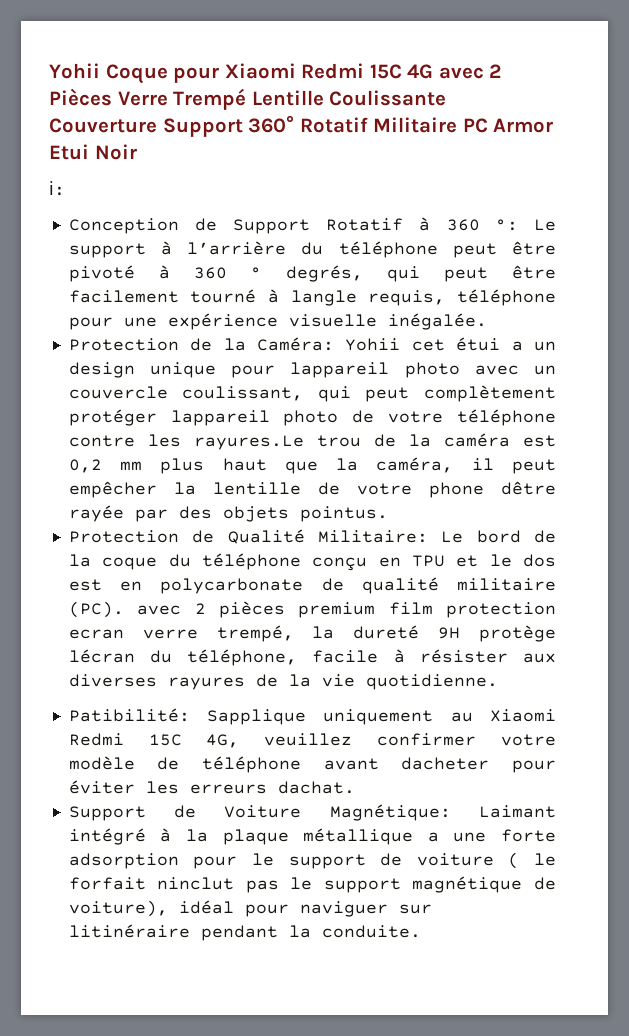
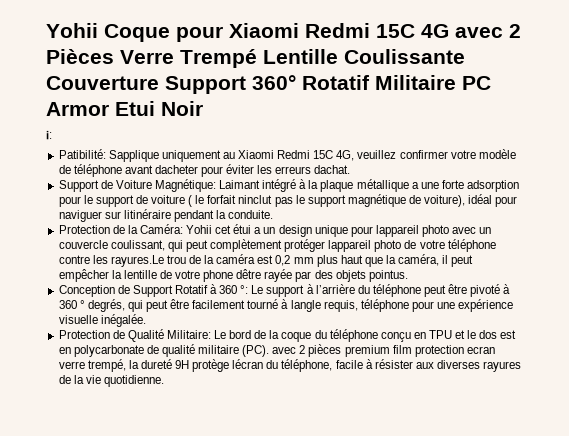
[68,217,556,234] [68,241,556,258] [68,265,556,282] [68,289,556,306] [68,313,487,330] [68,337,556,351] [68,362,556,378] [68,385,556,402] [68,409,556,426] [68,433,556,450] [68,457,556,474] [68,481,556,498] [68,505,388,522] [68,529,556,544] [68,553,556,571] [68,577,556,594] [68,601,556,618] [68,625,556,642] [68,649,556,666] [68,674,498,690] // Conception de Support Rotatif à 360 °: Le support à l’arrière du téléphone peut être pivoté à 360 ° degrés, qui peut être facilement tourné à langle requis, téléphone pour une expérience visuelle inégalée. // Protection de la Caméra: Yohii cet étui a un design unique pour lappareil photo avec un couvercle coulissant, qui peut complètement protéger lappareil photo de votre téléphone contre les rayures.Le trou de la caméra est 0,2 mm plus haut que la caméra, il peut empêcher la lentille de votre phone dêtre rayée par des objets pointus. // Protection de Qualité Militaire: Le bord de la coque du téléphone conçu en TPU et le dos est en polycarbonate de qualité militaire (PC). avec 2 pièces premium film protection ecran verre trempé, la dureté 9H protège lécran du téléphone, facile à résister aux diverses rayures de la vie quotidienne. -> (52, 135) none
(421, 931) none -> [58,224,492,237] [58,239,496,252] [58,254,474,267] [58,269,408,282] [58,284,511,297] [58,299,514,312] [58,314,146,327] [58,329,517,342] [58,344,495,357] [58,359,522,372] [58,375,164,387] // Protection de la Caméra: Yohii cet étui a un design unique pour lappareil photo avec un couvercle coulissant, qui peut complètement protéger lappareil photo de votre téléphone contre les rayures.Le trou de la caméra est 0,2 mm plus haut que la caméra, il peut empêcher la lentille de votre phone dêtre rayée par des objets pointus. // Conception de Support Rotatif à 360 °: Le support à l’arrière du téléphone peut être pivoté à 360 ° degrés, qui peut être facilement tourné à langle requis, téléphone pour une expérience visuelle inégalée. // Protection de Qualité Militaire: Le bord de la coque du téléphone conçu en TPU et le dos est en polycarbonate de qualité militaire (PC). avec 2 pièces premium film protection ecran verre trempé, la dureté 9H protège lécran du téléphone, facile à résister aux diverses rayures de la vie quotidienne.

